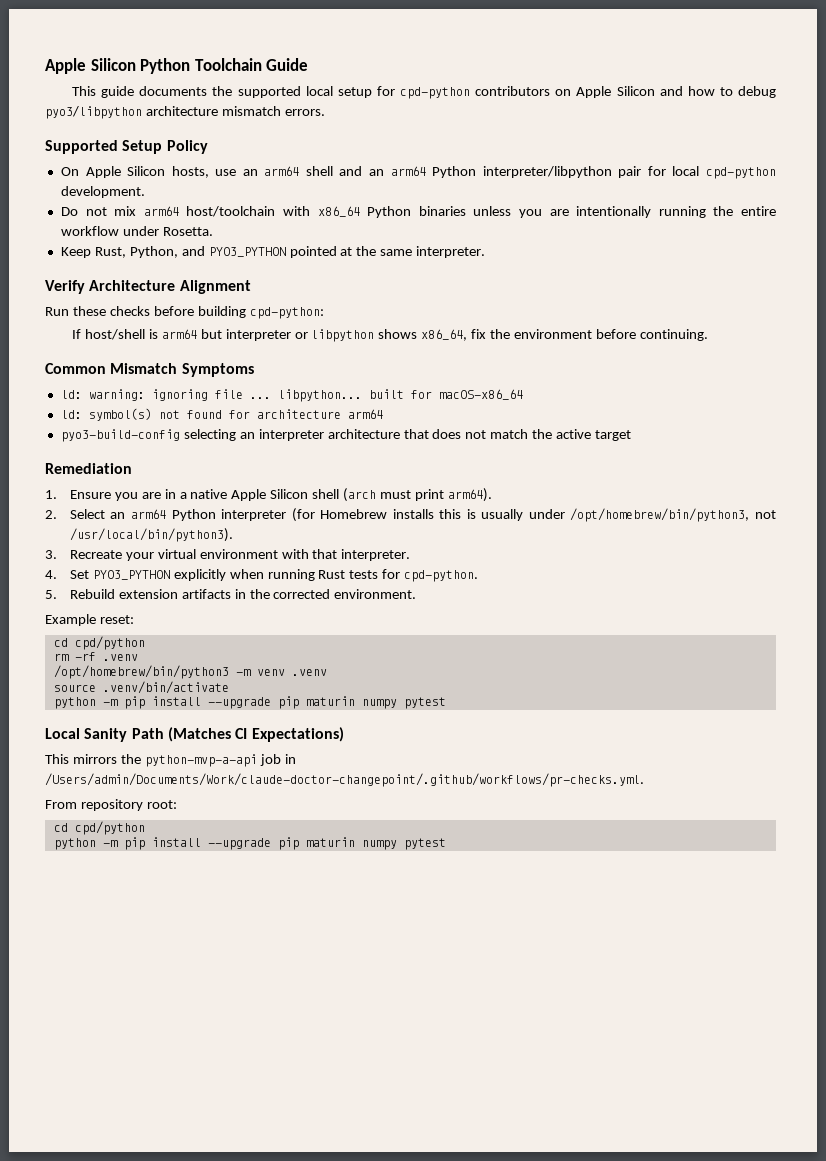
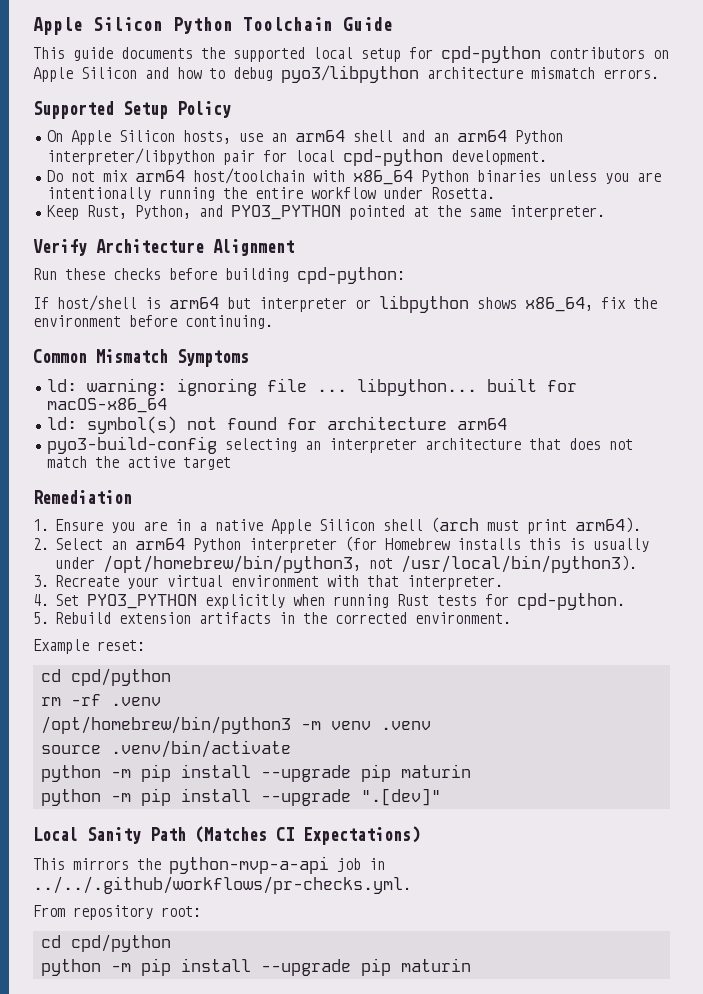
[361,697,446,709] numpy pytest -> [40,788,441,806] // python -m pip install --upgrade ".[dev]"
[45,773,644,787] /Users/admin/Documents/Work/claude-doctor-changepoint/.github/workflows/pr-checks.yml. -> [33,876,411,894] ../../.github/workflows/pr-checks.yml.
[361,838,446,850] numpy pytest -> (471, 965) none

